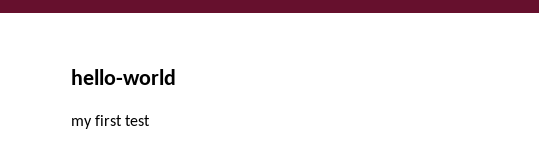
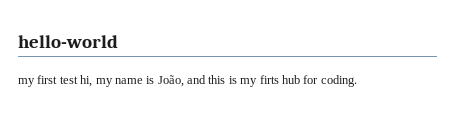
(151, 120) none -> [80,75,357,87] hi, my name is João, and this is my firts hub for coding.

